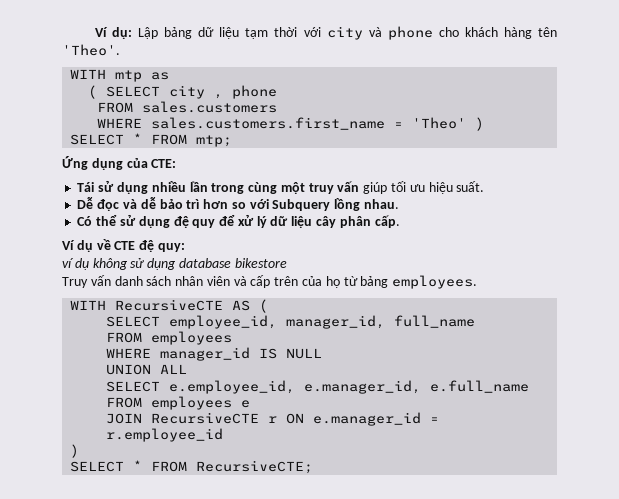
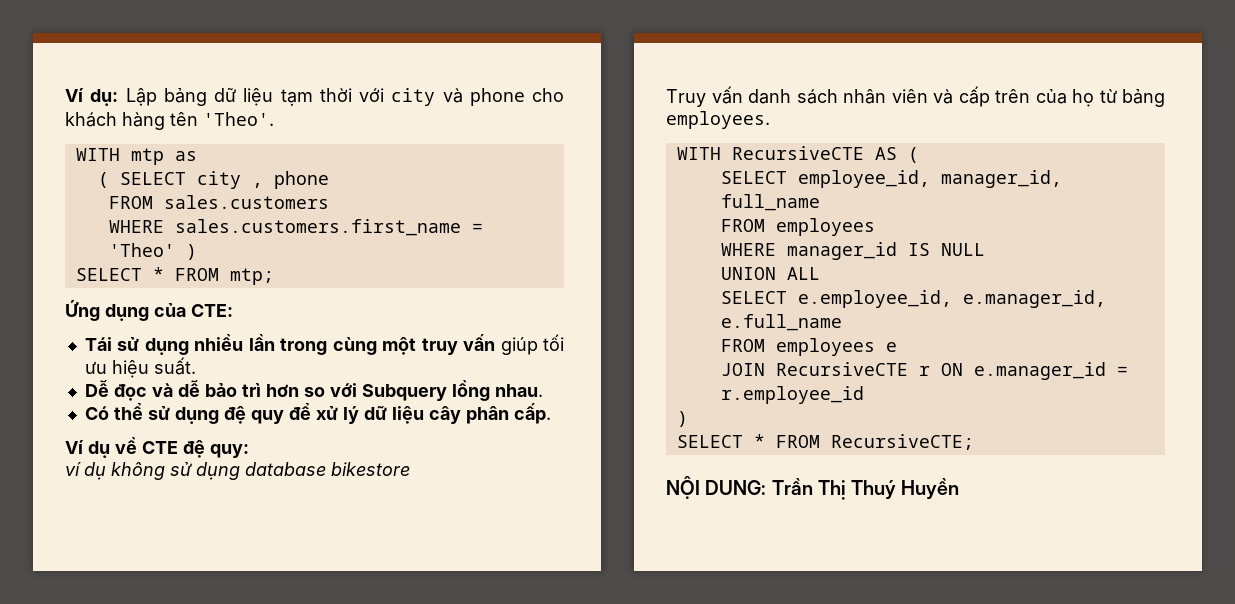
(314, 467) none -> [666,476,960,500] // NỘI DUNG: Trần Thị Thuý Huyền

